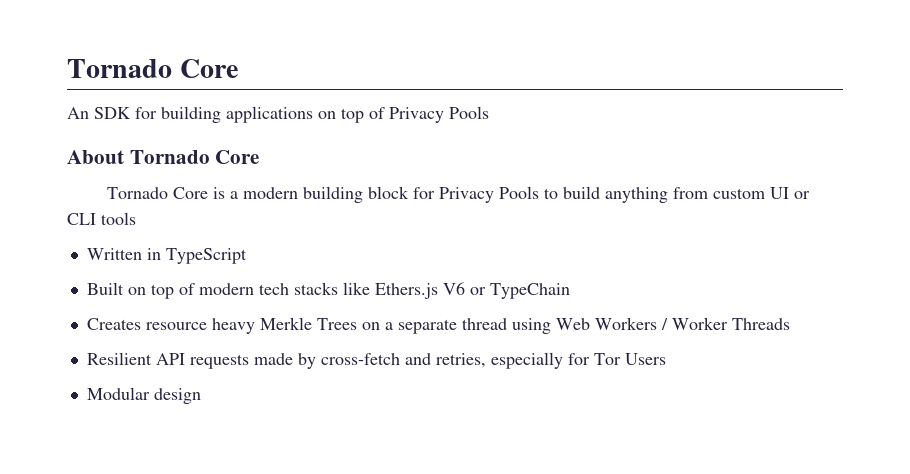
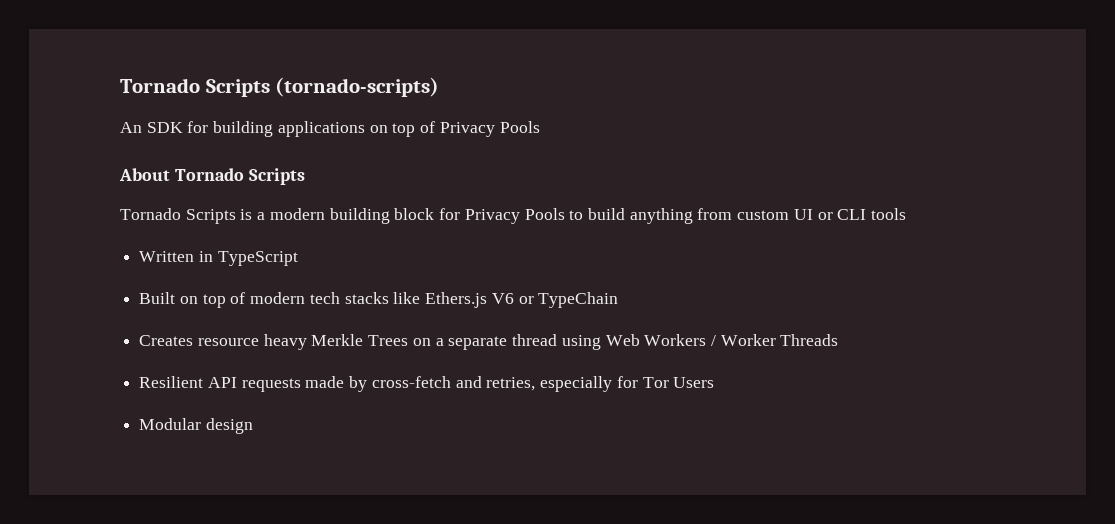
[67,59,238,78] Tornado Core -> [120,77,440,97] Tornado Scripts (tornado-scripts)
[215,150,260,164] [107,187,209,199] Core // Tornado Core -> [248,168,305,185] [120,208,236,224] Scripts // Tornado Scripts

